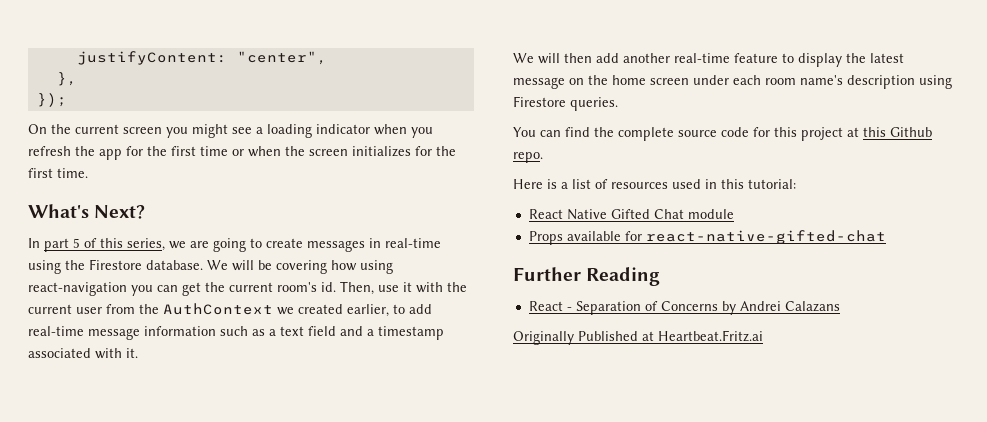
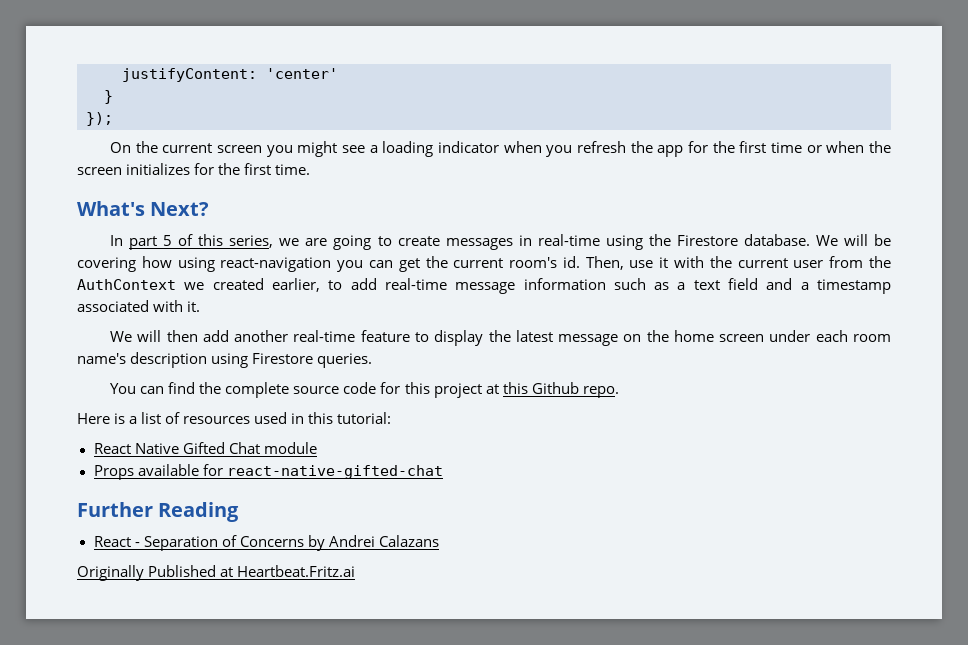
[236,51,327,65] [56,72,77,86] "center", // }, -> [266,68,338,79] [104,90,113,104] 'center' // }

